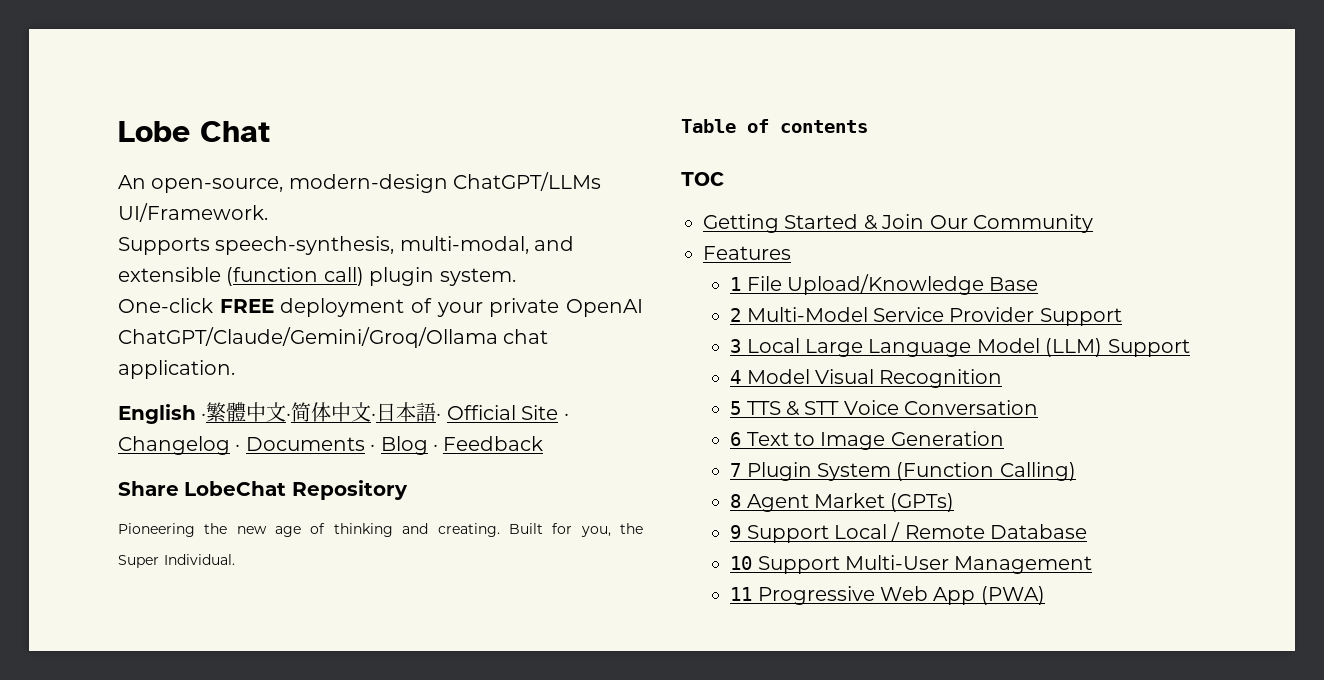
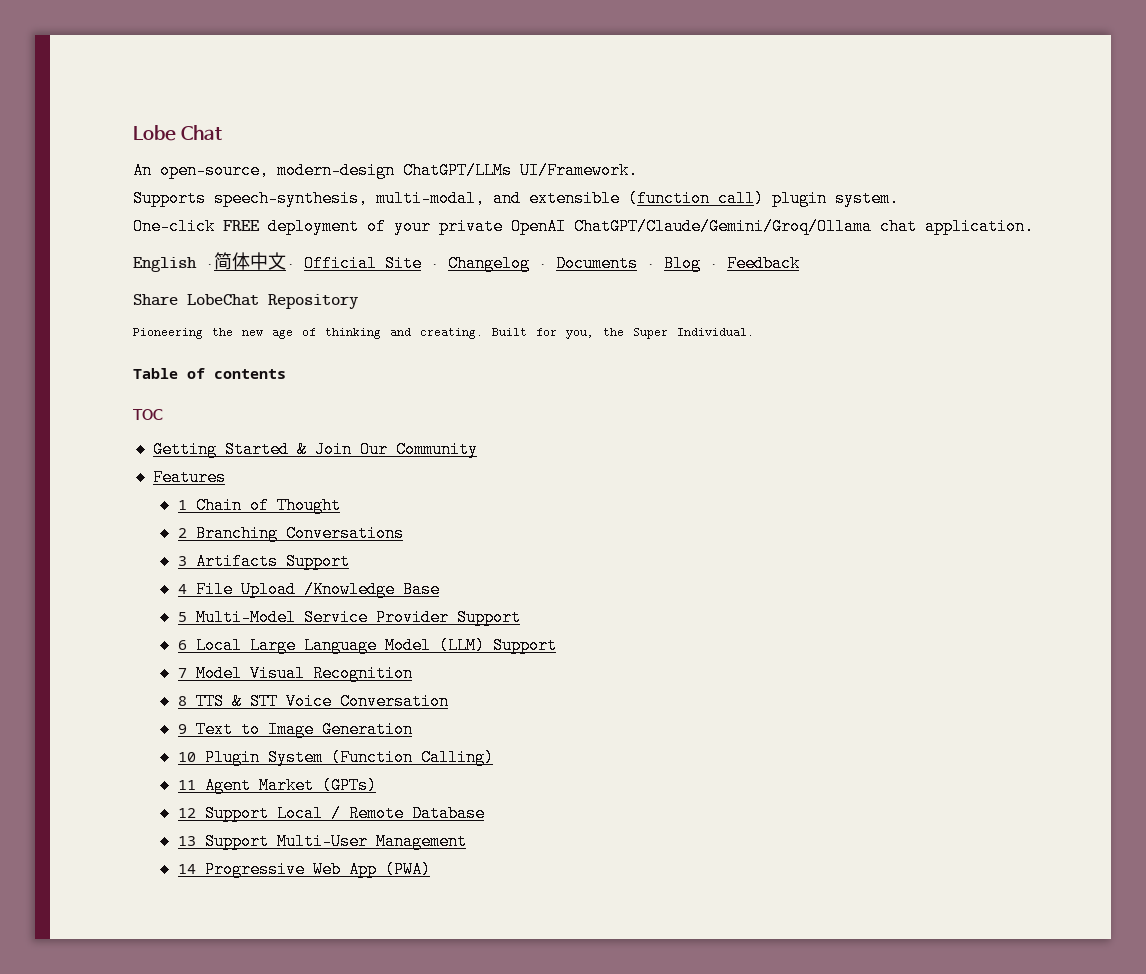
[206,402,292,422] 繁體中文· -> (214, 266) none
[376,402,442,422] 日本語· -> (295, 266) none
[746,274,984,295] File Upload/Knowledge -> [195,497,341,514] [177,525,404,542] [177,553,350,570] [177,581,395,598] Chain of Thought // 2 Branching Conversations // 3 Artifacts Support // 4 File Upload /Knowledge
[730,308,742,322] 2 -> [177,612,187,622] 5
[730,339,742,353] 3 -> [177,640,187,650] 6
[730,370,742,384] 4 -> [177,668,187,678] 7
[730,401,742,415] 5 -> [177,696,187,706] 8
[730,432,742,446] 6 -> [177,724,187,734] 9
[730,463,742,477] 7 -> [177,752,196,762] 10
[730,494,742,508] 8 -> [177,780,196,790] 11
[730,525,742,539] 9 -> [177,808,196,818] 12
[730,556,753,570] 10 -> [177,836,196,846] 13
[730,587,753,601] 11 -> [177,864,196,874] 14

